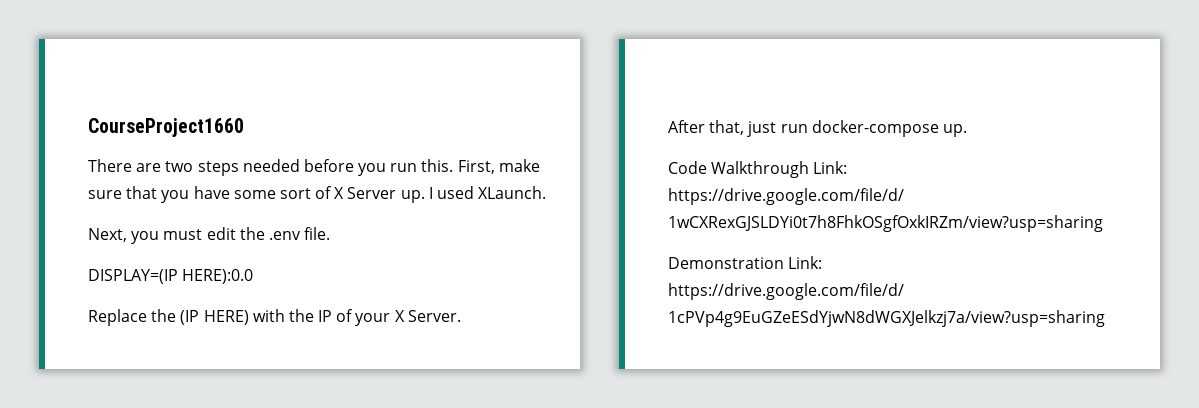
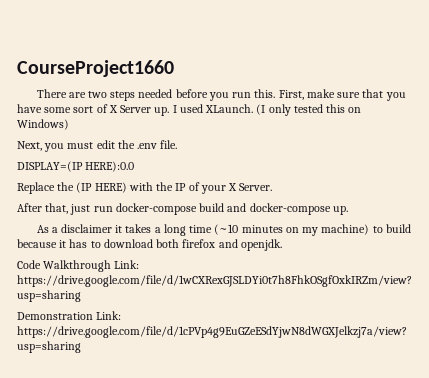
(547, 192) none -> [256,104,362,116] [17,119,69,130] (I only tested this on Windows)
[942,124,967,137] up. -> [199,203,348,215] [36,224,411,236] [17,239,282,251] build and docker-compose up. // As a disclaimer it takes a long time (~10 minutes on my machine) to build because it has to download both firefox and openjdk.

